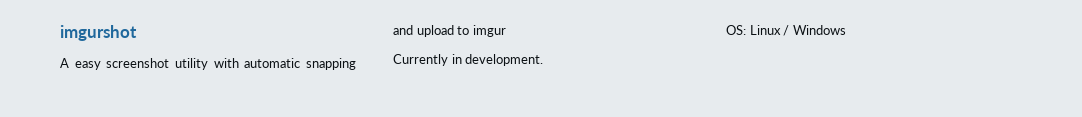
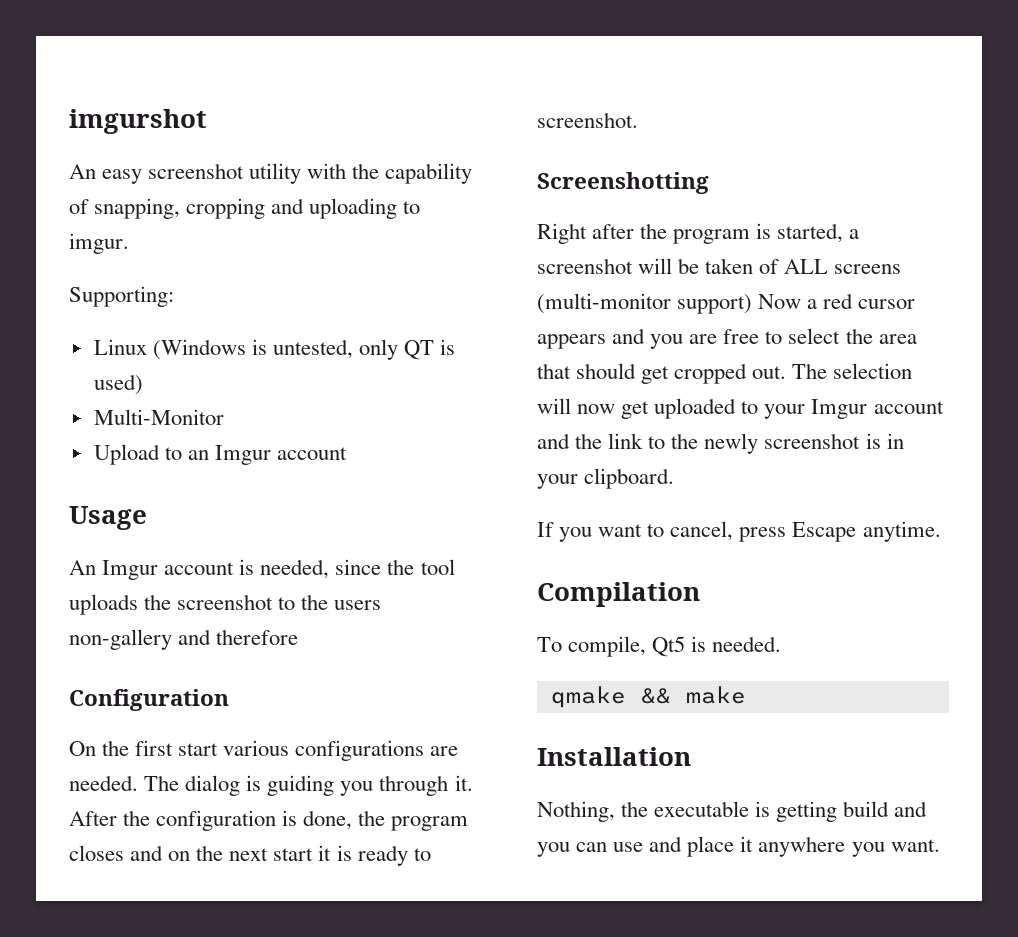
[60,58,69,68] A -> [69,164,96,179] An
[244,58,356,70] [393,25,506,37] [393,54,544,66] [726,25,846,36] automatic snapping and upload to imgur // Currently in development. // OS: Linux / Windows -> [352,163,473,184] [69,198,421,219] [69,233,129,254] [69,286,174,307] [93,339,456,360] [93,374,143,395] [93,409,224,425] [93,444,348,465] [69,506,147,530] [69,559,455,580] [69,594,382,615] [69,629,299,650] [69,689,229,711] [69,740,459,761] [69,775,473,796] [69,810,469,831] [69,845,431,866] [537,112,638,128] [537,172,709,194] [537,223,860,244] [537,258,902,274] [537,293,916,314] [537,328,917,349] [537,363,913,384] [537,398,944,419] [537,433,904,454] [537,468,675,489] [537,521,941,542] [537,582,700,607] [537,636,782,657] [550,686,746,708] [537,747,691,766] [537,801,928,822] [537,836,940,857] the capability of snapping, cropping and uploading to imgur. // Supporting: // Linux (Windows is untested, only QT is used) // Multi-Monitor // Upload to an Imgur account // Usage // An Imgur account is needed, since the tool uploads the screenshot to the users non-gallery and therefore // Configuration // On the first start various configurations are needed. The dialog is guiding you through it. After the configuration is done, the program closes and on the next start it is ready to screenshot. // Screenshotting // Right after the program is started, a screenshot will be taken of ALL screens (multi-monitor support) Now a red cursor appears and you are free to select the area that should get cropped out. The selection will now get uploaded to your Imgur account and the link to the newly screenshot is in your clipboard. // If you want to cancel, press Escape anytime. // Compilation // To compile, Qt5 is needed. // qmake && make // Installation // Nothing, the executable is getting build and you can use and place it anywhere you want.

